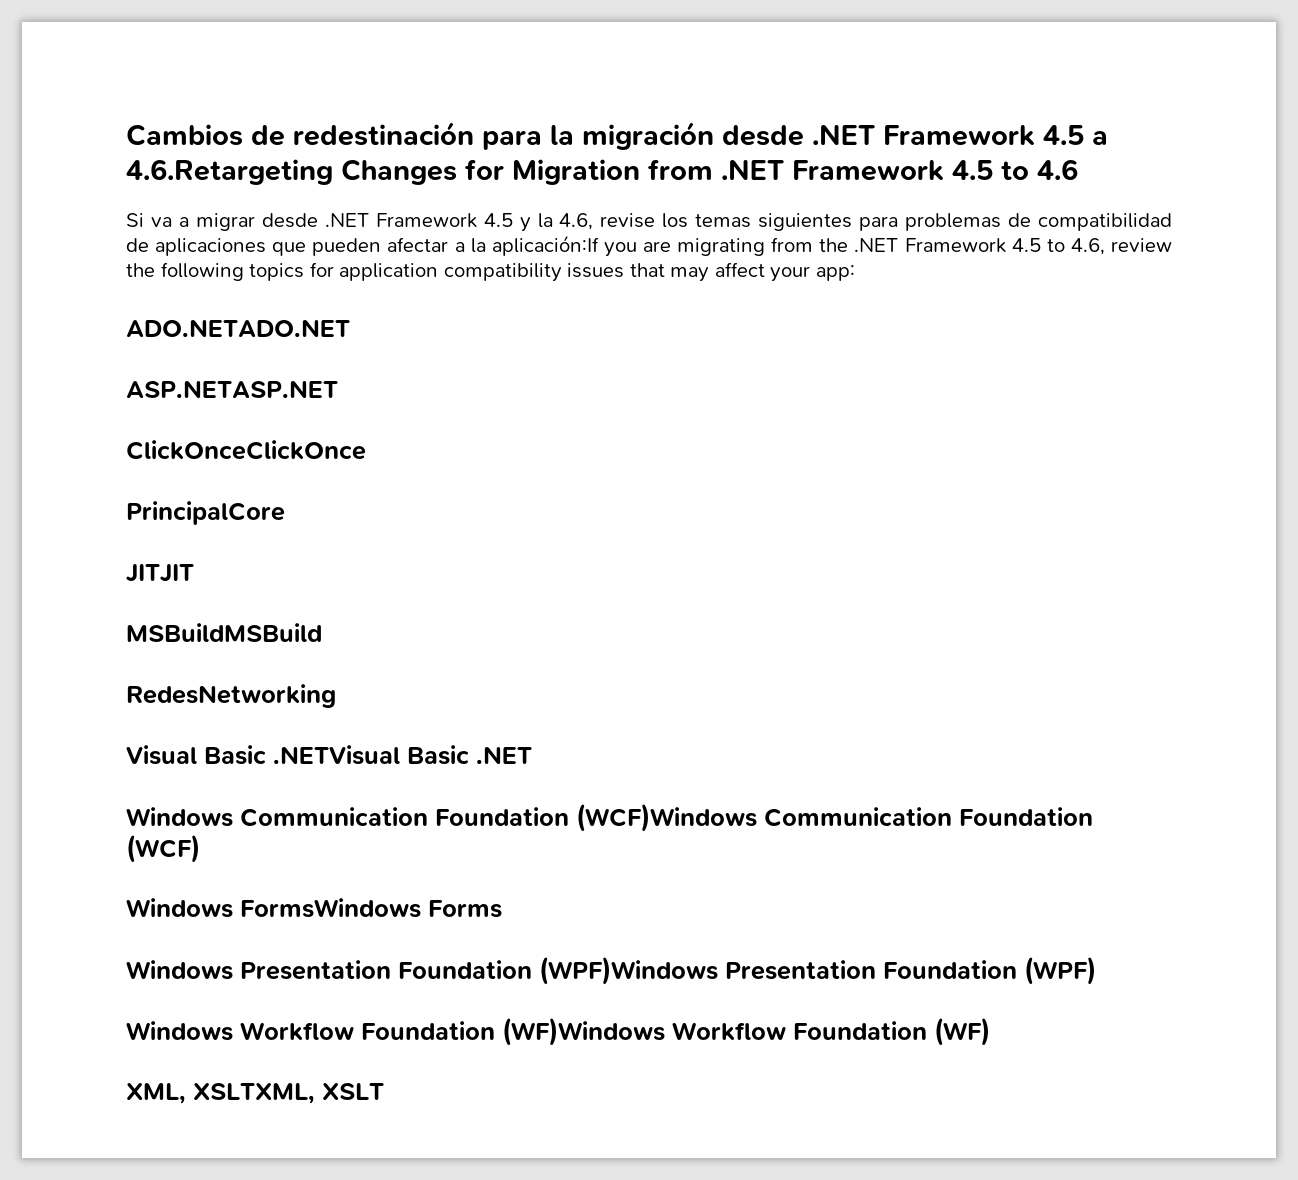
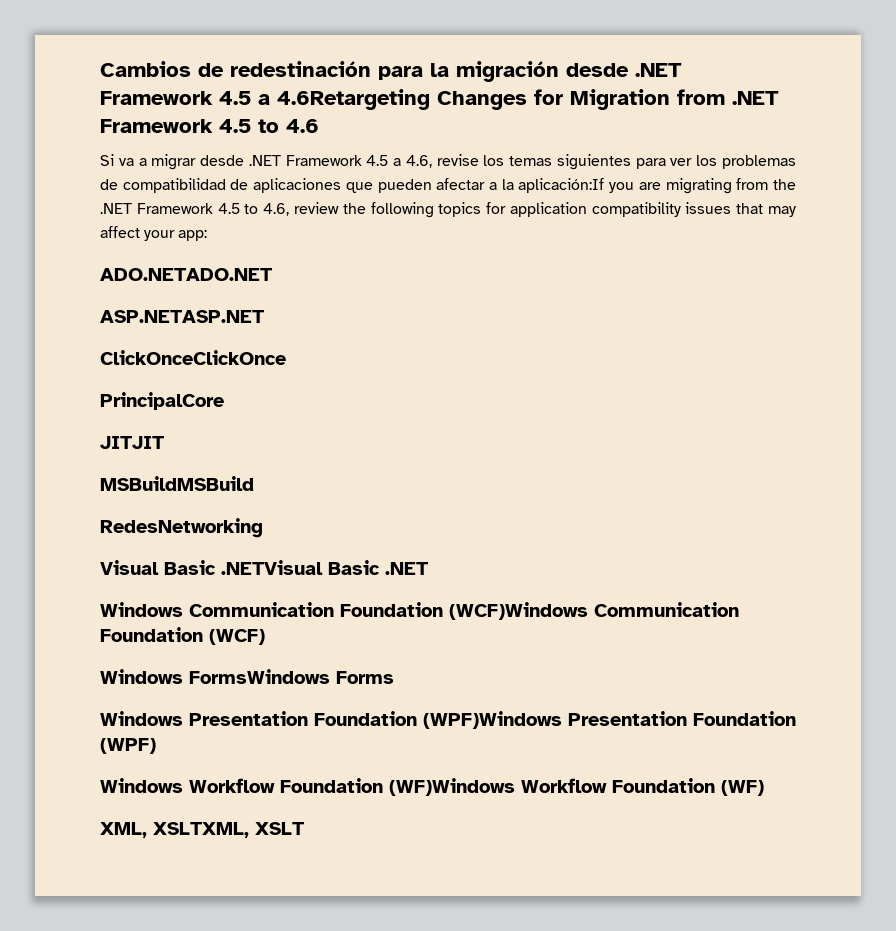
[126,159,333,185] 4.6.Retargeting -> [277,89,430,110] 4.6Retargeting
[519,213,553,232] y la -> [393,158,402,166] a
(899, 223) none -> [670,155,718,166] ver los

